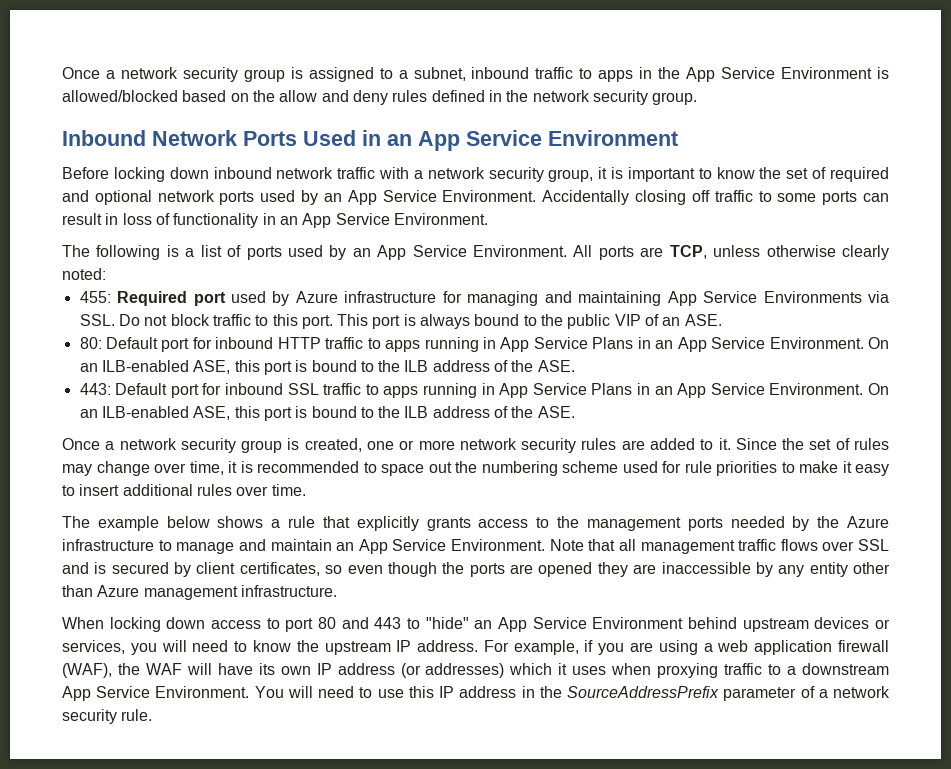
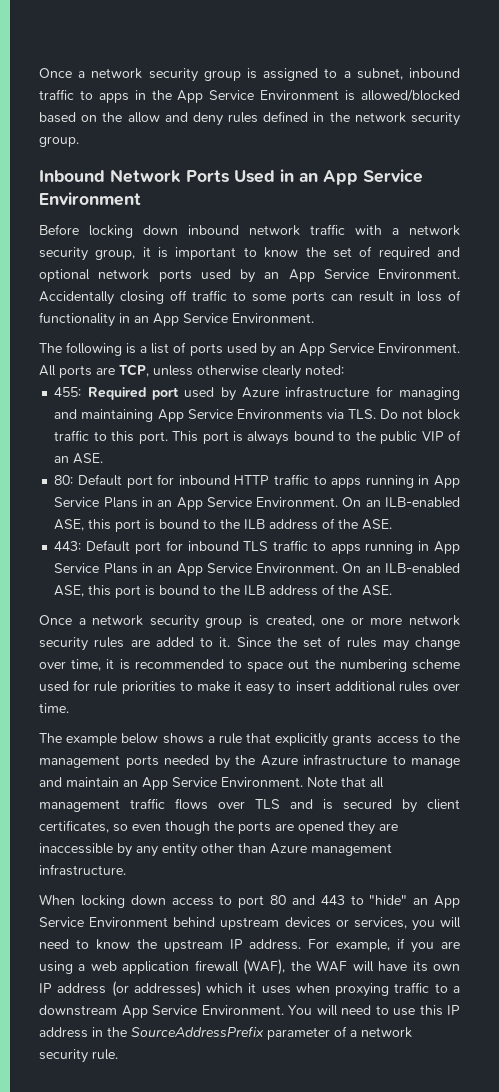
[79,314,115,326] SSL. -> [347,409,376,419] TLS.
[287,383,319,395] SSL -> [243,541,269,551] TLS
[858,539,889,551] SSL -> [255,799,280,809] TLS

